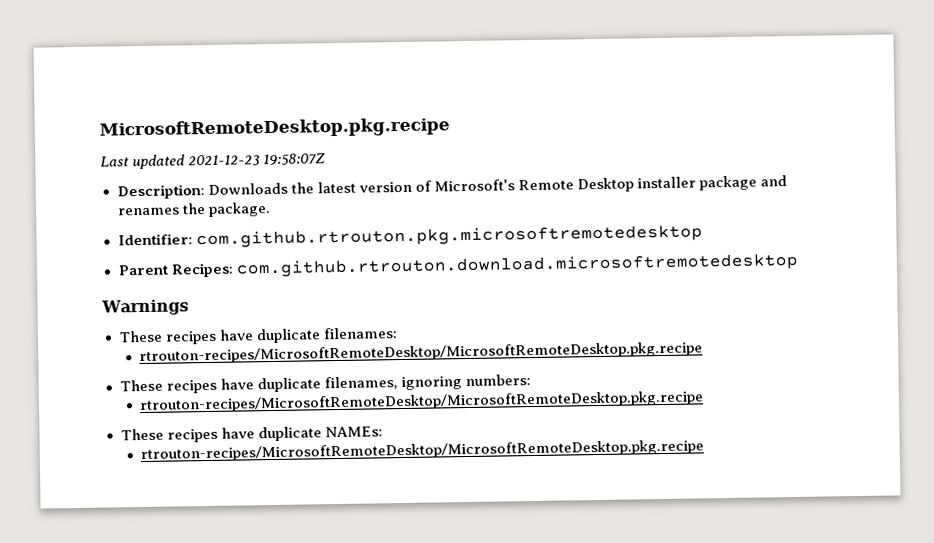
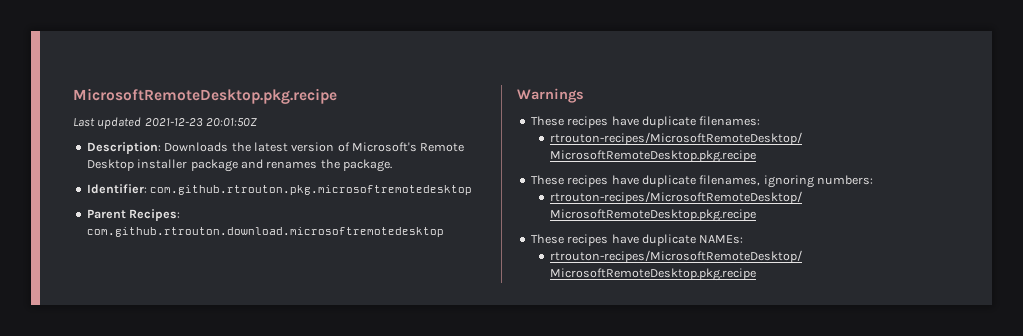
[263,153,327,166] 19:58:07Z -> [206,118,258,127] 20:01:50Z

